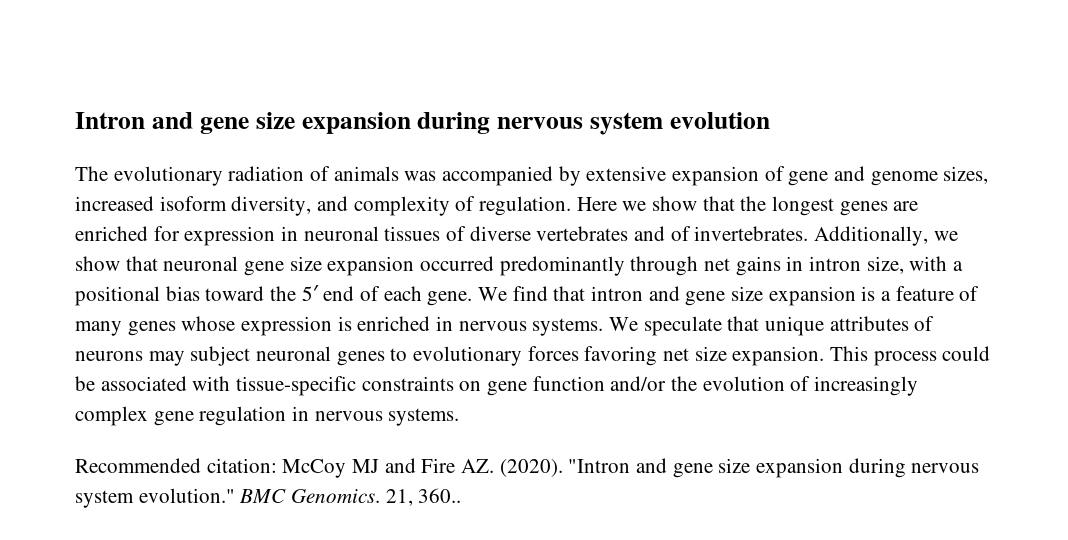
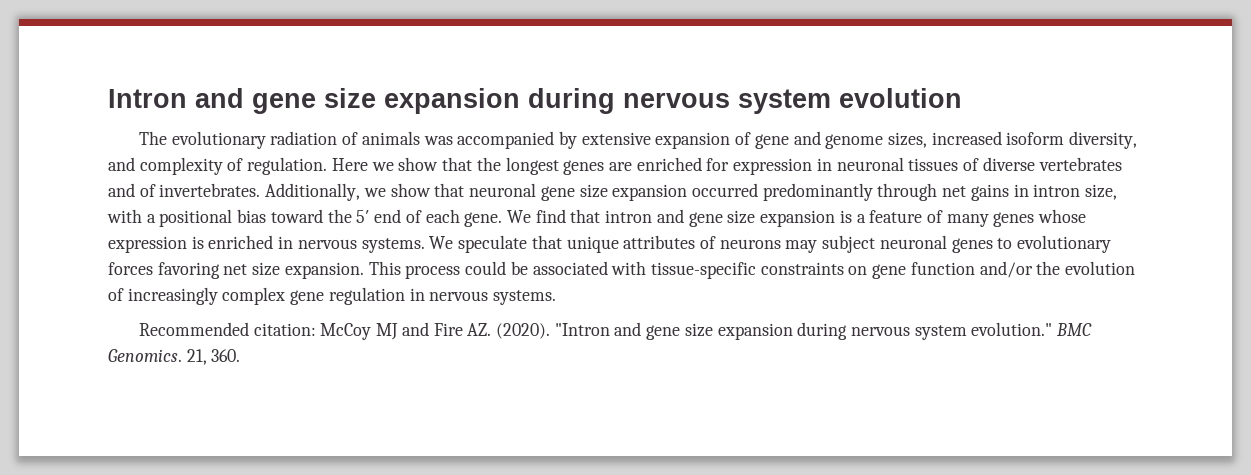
[418,488,462,503] 360.. -> [211,349,241,362] 360.

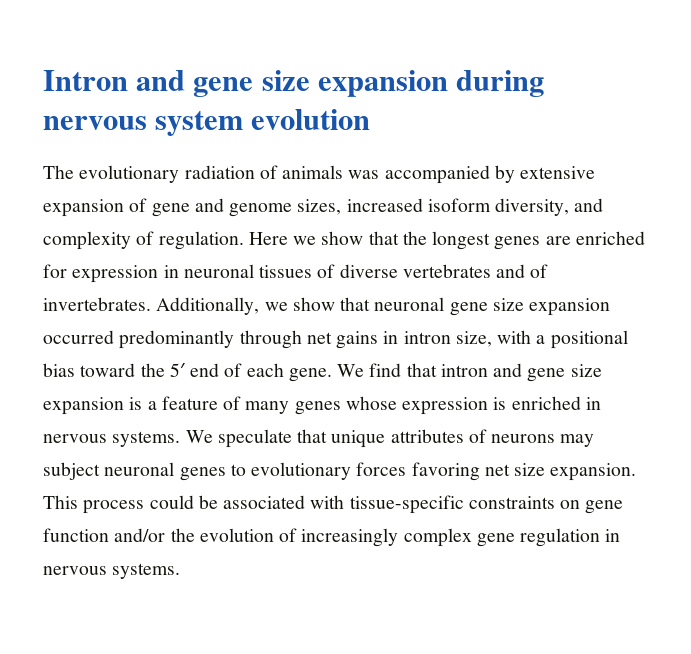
[138,322,1093,340] [108,349,241,365] // Recommended citation: McCoy MJ and Fire AZ. (2020). "Intron and gene size expansion during nervous system evolution." BMC Genomics. 21, 360. -> (181, 571) none

